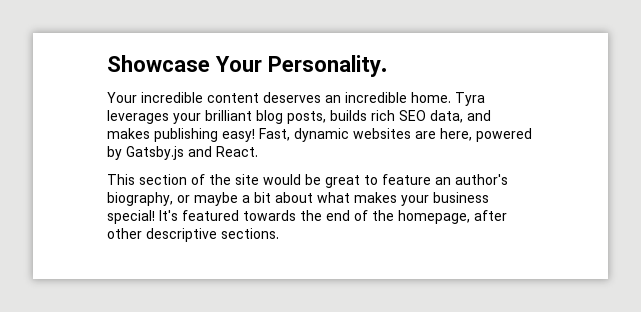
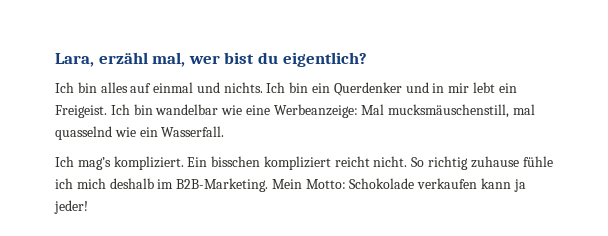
[107,55,387,77] [107,92,485,106] [107,110,491,124] [107,128,532,142] [107,146,258,160] [107,174,508,188] [107,192,489,206] [107,210,507,224] [107,228,279,242] Showcase Your Personality. // Your incredible content deserves an incredible home. Tyra leverages your brilliant blog posts, builds rich SEO data, and makes publishing easy! Fast, dynamic websites are here, powered by Gatsby.js and React. // This section of the site would be great to feature an author's biography, or maybe a bit about what makes your business special! It's featured towards the end of the homepage, after other descriptive sections. -> [55,52,367,67] [55,82,517,96] [55,104,536,118] [55,126,225,140] [55,156,553,170] [55,178,526,192] [54,200,88,214] Lara, erzähl mal, wer bist du eigentlich? // Ich bin alles auf einmal und nichts. Ich bin ein Querdenker und in mir lebt ein Freigeist. Ich bin wandelbar wie eine Werbeanzeige: Mal mucksmäuschenstill, mal quasselnd wie ein Wasserfall. // Ich mag’s kompliziert. Ein bisschen kompliziert reicht nicht. So richtig zuhause fühle ich mich deshalb im B2B-Marketing. Mein Motto: Schokolade verkaufen kann ja jeder!

